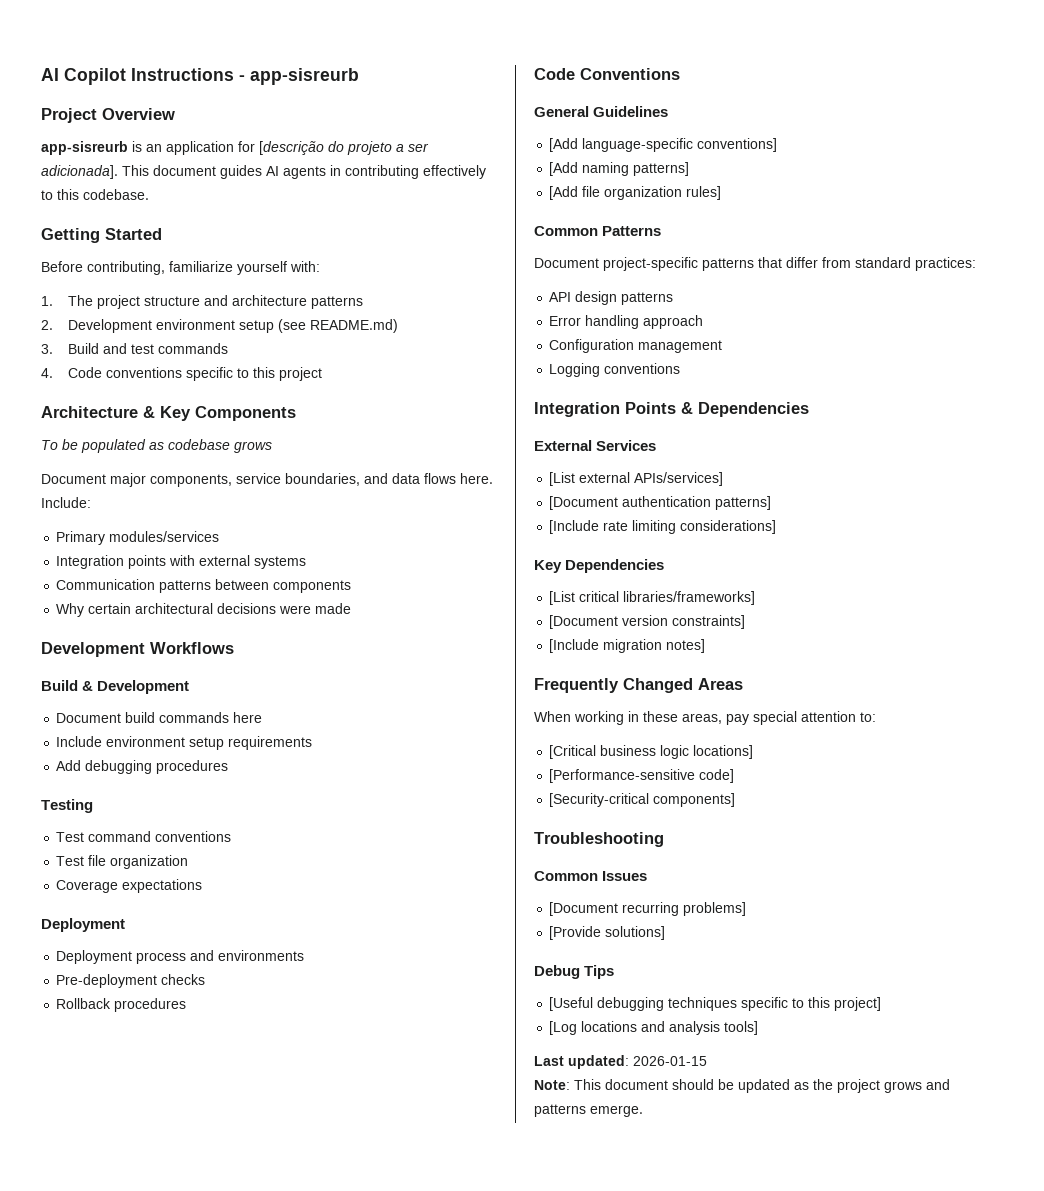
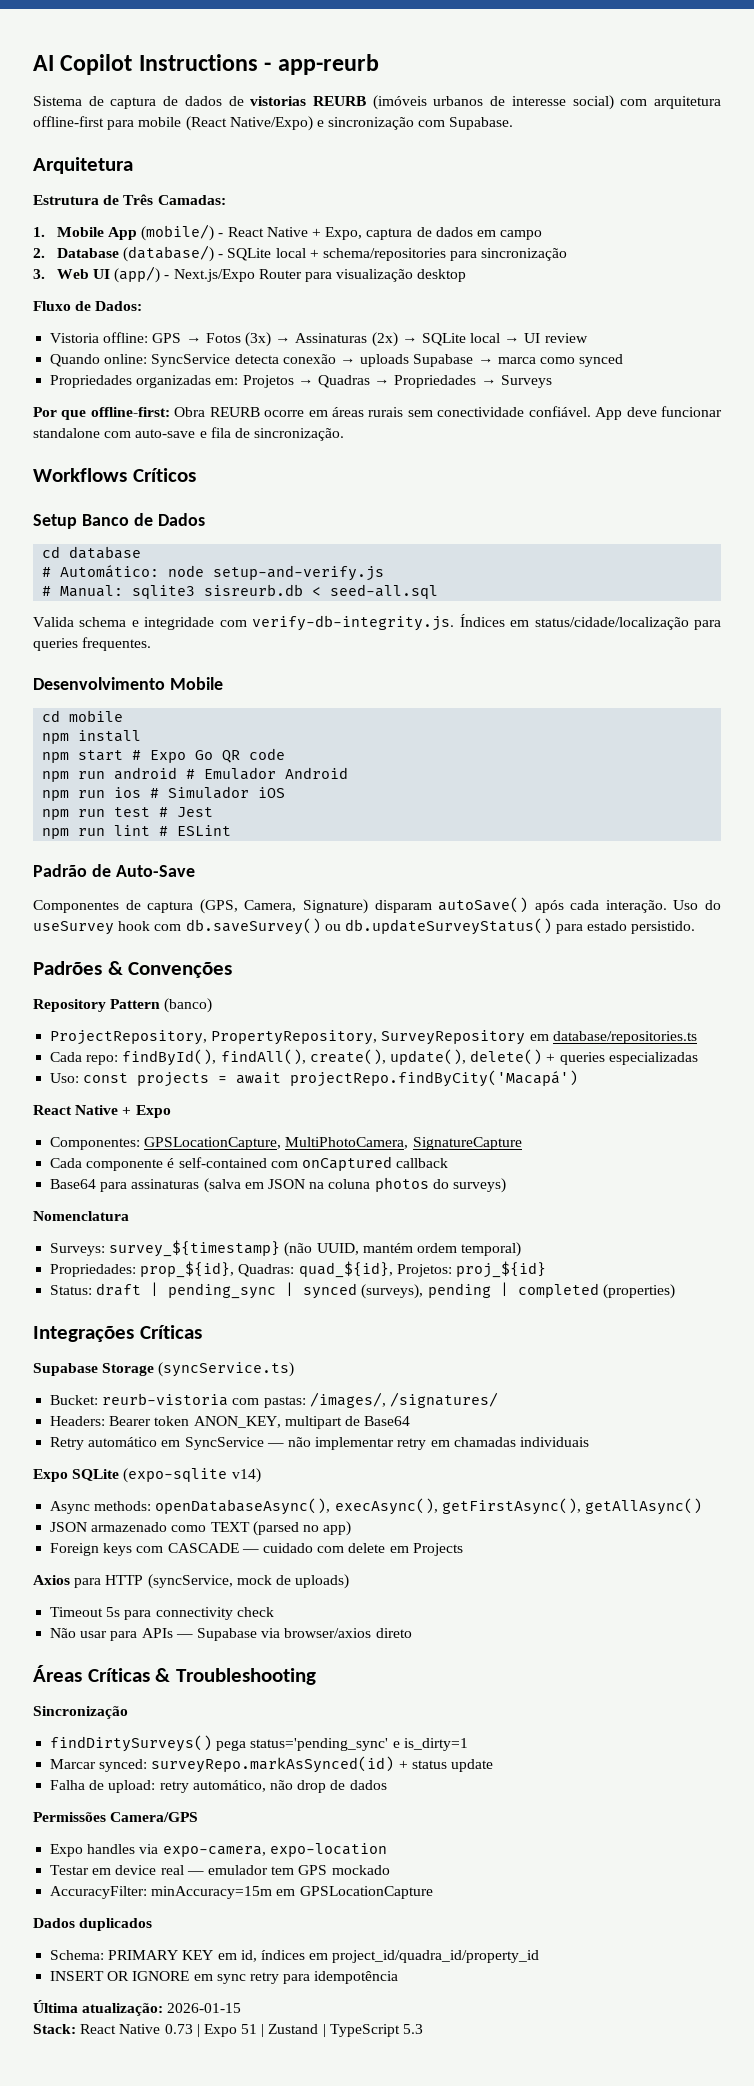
[250,68,359,85] [41,108,175,123] [41,141,429,155] [41,165,486,179] [41,189,149,200] [41,228,162,243] [41,261,320,275] [41,295,363,309] [41,319,398,333] [41,343,228,354] [41,367,322,381] [41,406,296,421] [41,439,272,453] [41,473,493,487] [41,497,91,508] [56,531,220,545] [56,555,307,569] [56,579,352,593] [56,603,352,617] [41,642,234,657] [41,680,190,694] [56,712,263,723] [56,736,313,750] [56,760,229,774] [41,799,93,813] [56,831,232,842] [56,855,189,869] [56,879,203,893] [41,918,125,932] [56,950,305,964] [56,974,206,988] [56,998,187,1012] [534,68,680,80] [534,106,669,117] [549,138,778,152] [549,162,690,176] [549,186,722,200] [534,226,662,236] [534,257,976,271] [549,291,674,305] [549,315,704,329] [549,339,723,353] [549,363,681,377] [534,402,809,417] [534,440,657,451] [549,472,724,486] [549,496,772,510] [549,520,777,534] [534,559,665,573] [549,591,756,605] [549,615,746,629] [549,639,706,653] [534,678,743,693] [534,711,876,725] [549,745,754,759] [549,769,735,783] [549,793,736,807] [534,832,664,847] [534,871,648,881] [549,902,747,916] [549,926,666,940] [534,965,615,979] [549,997,882,1011] [549,1021,759,1035] [534,1055,707,1069] [534,1079,950,1093] [534,1104,643,1117] app-sisreurb // Project Overview // app-sisreurb is an application for [descrição do projeto a ser adicionada]. This document guides AI agents in contributing effectively to this codebase. // Getting Started // Before contributing, familiarize yourself with: // 1. The project structure and architecture patterns // 2. Development environment setup (see README.md) // 3. Build and test commands // 4. Code conventions specific to this project // Architecture & Key Components // To be populated as codebase grows // Document major components, service boundaries, and data flows here. Include: // Primary modules/services // Integration points with external systems // Communication patterns between components // Why certain architectural decisions were made // Development Workflows // Build & Development // Document build commands here // Include environment setup requirements // Add debugging procedures // Testing // Test command conventions // Test file organization // Coverage expectations // Deployment // Deployment process and environments // Pre-deployment checks // Rollback procedures // Code Conventions // General Guidelines // [Add language-specific conventions] // [Add naming patterns] // [Add file organization rules] // Common Patterns // Document project-specific patterns that differ from standard practices: // API design patterns // Error handling approach // Configuration management // Logging conventions // Integration Points & Dependencies // External Services // [List external APIs/services] // [Document authentication patterns] // [Include rate limiting considerations] // Key Dependencies // [List critical libraries/frameworks] // [Document version constraints] // [Include migration notes] // Frequently Changed Areas // When working in these areas, pay special attention to: // [Critical business logic locations] // [Performance-sensitive code] // [Security-critical components] // Troubleshooting // Common Issues // [Document recurring problems] // [Provide solutions] // Debug Tips // [Useful debugging techniques specific to this project] // [Log locations and analysis tools] // Last updated: 2026-01-15 // Note: This document should be updated as the project grows and patterns emerge. -> [277,54,379,75] [33,95,721,110] [33,116,514,131] [33,157,133,174] [33,194,226,205] [33,224,543,241] [33,245,568,262] [33,266,467,283] [33,301,143,311] [50,332,588,347] [50,354,624,367] [50,375,552,388] [33,406,723,420] [33,427,345,441] [33,468,196,482] [33,513,205,529] [42,546,142,559] [42,565,385,581] [42,584,439,599] [33,614,722,631] [33,637,152,651] [33,677,223,690] [42,710,124,722] [42,730,142,744] [42,748,286,763] [42,767,349,782] [42,786,286,801] [42,807,214,820] [42,825,232,839] [33,864,195,877] [33,897,722,914] [33,918,696,935] [33,961,233,978] [33,998,213,1013] [50,1030,697,1045] [50,1049,698,1066] [50,1070,579,1087] [33,1105,171,1118] [50,1137,522,1150] [50,1156,449,1171] [50,1177,506,1193] [33,1211,129,1221] [50,1240,522,1257] [50,1261,546,1278] [50,1282,675,1299] [33,1325,202,1342] [33,1362,295,1377] [50,1392,498,1408] [50,1416,411,1429] [50,1437,589,1450] [33,1468,261,1483] [50,1498,702,1515] [50,1521,352,1536] [50,1543,463,1556] [33,1574,350,1589] [50,1607,274,1620] [50,1628,412,1641] [33,1665,317,1685] [33,1706,128,1719] [50,1735,468,1752] [50,1756,493,1773] [50,1780,387,1793] [33,1812,199,1822] [50,1843,387,1857] [50,1865,390,1875] [50,1886,433,1899] [33,1918,153,1931] [50,1950,540,1963] [50,1971,399,1984] [33,2000,242,2016] [33,2024,424,2037] app-reurb // Sistema de captura de dados de vistorias REURB (imóveis urbanos de interesse social) com arquitetura offline-first para mobile (React Native/Expo) e sincronização com Supabase. // Arquitetura // Estrutura de Três Camadas: // 1. Mobile App (mobile/) - React Native + Expo, captura de dados em campo // 2. Database (database/) - SQLite local + schema/repositories para sincronização // 3. Web UI (app/) - Next.js/Expo Router para visualização desktop // Fluxo de Dados: // Vistoria offline: GPS → Fotos (3x) → Assinaturas (2x) → SQLite local → UI review // Quando online: SyncService detecta conexão → uploads Supabase → marca como synced // Propriedades organizadas em: Projetos → Quadras → Propriedades → Surveys // Por que offline-first: Obra REURB ocorre em áreas rurais sem conectividade confiável. App deve funcionar standalone com auto-save e fila de sincronização. // Workflows Críticos // Setup Banco de Dados // cd database // # Automático: node setup-and-verify.js // # Manual: sqlite3 sisreurb.db < seed-all.sql // Valida schema e integridade com verify-db-integrity.js. Índices em status/cidade/localização para queries frequentes. // Desenvolvimento Mobile // cd mobile // npm install // npm start # Expo Go QR code // npm run android # Emulador Android // npm run ios # Simulador iOS // npm run test # Jest // npm run lint # ESLint // Padrão de Auto-Save // Componentes de captura (GPS, Camera, Signature) disparam autoSave() após cada interação. Uso do useSurvey hook com db.saveSurvey() ou db.updateSurveyStatus() para estado persistido. // Padrões & Convenções // Repository Pattern (banco) // ProjectRepository, PropertyRepository, SurveyRepository em database/repositories.ts // Cada repo: findById(), findAll(), create(), update(), delete() + queries especializadas // Uso: const projects = await projectRepo.findByCity('Macapá') // React Native + Expo // Componentes: GPSLocationCapture, MultiPhotoCamera, SignatureCapture // Cada componente é self-contained com onCaptured callback // Base64 para assinaturas (salva em JSON na coluna photos do surveys) // Nomenclatura // Surveys: survey_${timestamp} (não UUID, mantém ordem temporal) // Propriedades: prop_${id}, Quadras: quad_${id}, Projetos: proj_${id} // Status: draft | pending_sync | synced (surveys), pending | completed (properties) // Integrações Críticas // Supabase Storage (syncService.ts) // Bucket: reurb-vistoria com pastas: /images/, /signatures/ // Headers: Bearer token ANON_KEY, multipart de Base64 // Retry automático em SyncService — não implementar retry em chamadas individuais // Expo SQLite (expo-sqlite v14) // Async methods: openDatabaseAsync(), execAsync(), getFirstAsync(), getAllAsync() // JSON armazenado como TEXT (parsed no app) // Foreign keys com CASCADE — cuidado com delete em Projects // Axios para HTTP (syncService, mock de uploads) // Timeout 5s para connectivity check // Não usar para APIs — Supabase via browser/axios direto // Áreas Críticas & Troubleshooting // Sincronização // findDirtySurveys() pega status='pending_sync' e is_dirty=1 // Marcar synced: surveyRepo.markAsSynced(id) + status update // Falha de upload: retry automático, não drop de dados // Permissões Camera/GPS // Expo handles via expo-camera, expo-location // Testar em device real — emulador tem GPS mockado // AccuracyFilter: minAccuracy=15m em GPSLocationCapture // Dados duplicados // Schema: PRIMARY KEY em id, índices em project_id/quadra_id/property_id // INSERT OR IGNORE em sync retry para idempotência // Última atualização: 2026-01-15 // Stack: React Native 0.73 | Expo 51 | Zustand | TypeScript 5.3

